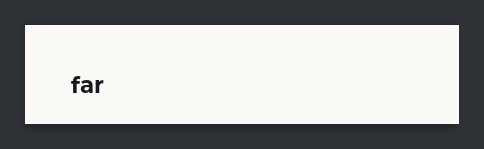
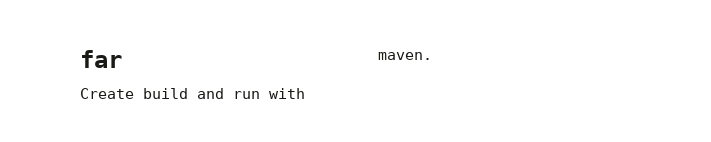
(104, 84) none -> [80,88,305,99] [378,52,432,60] // Create build and run with maven.

